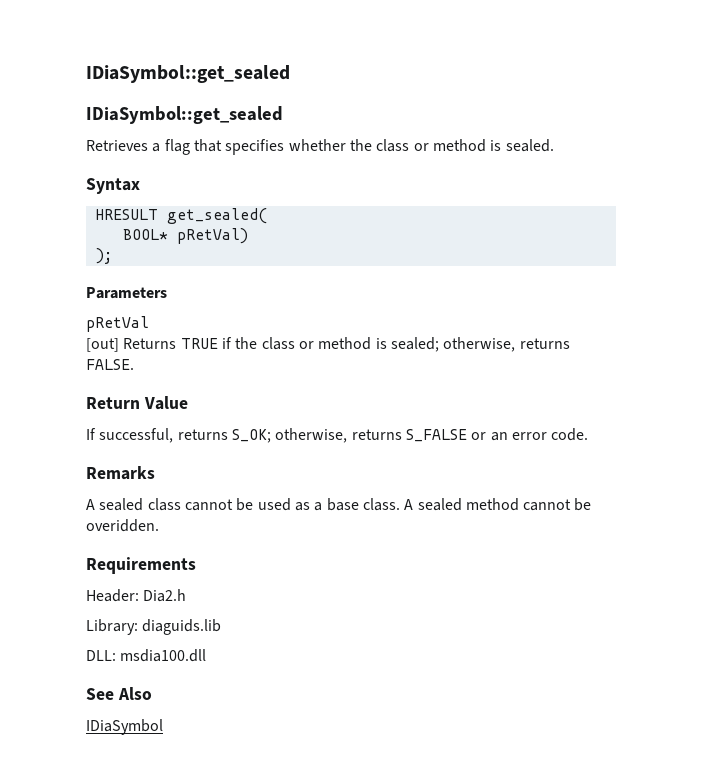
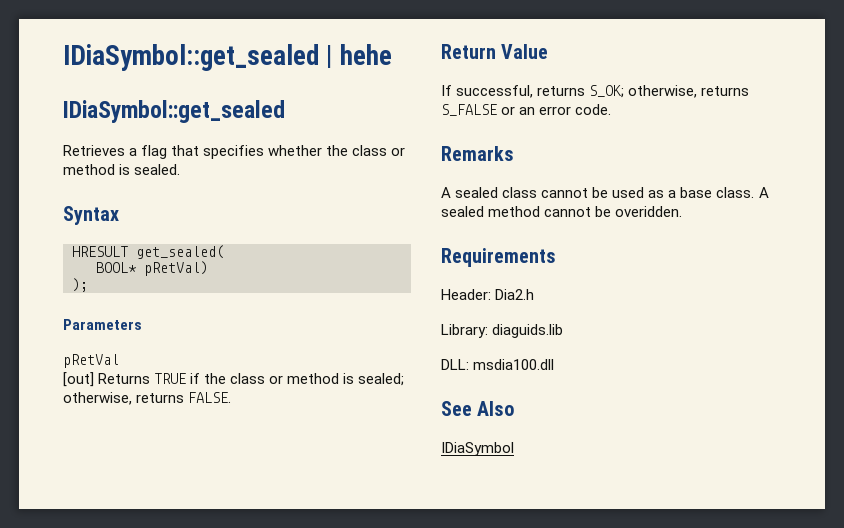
[86,65,290,83] IDiaSymbol::get_sealed -> [63,44,392,71] IDiaSymbol::get_sealed | hehe

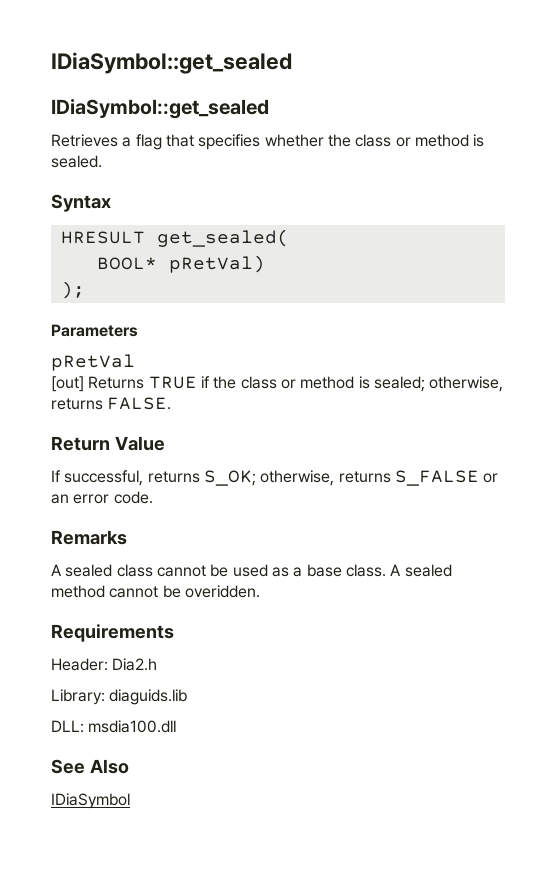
[63,44,392,71] IDiaSymbol::get_sealed | hehe -> [51,52,292,74] IDiaSymbol::get_sealed

